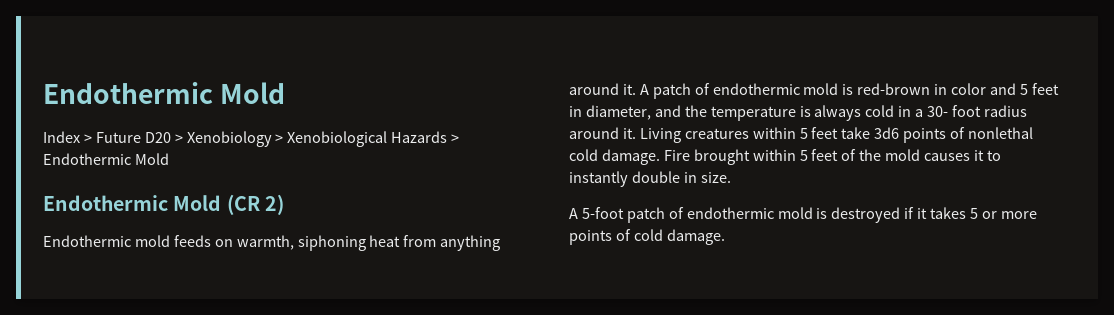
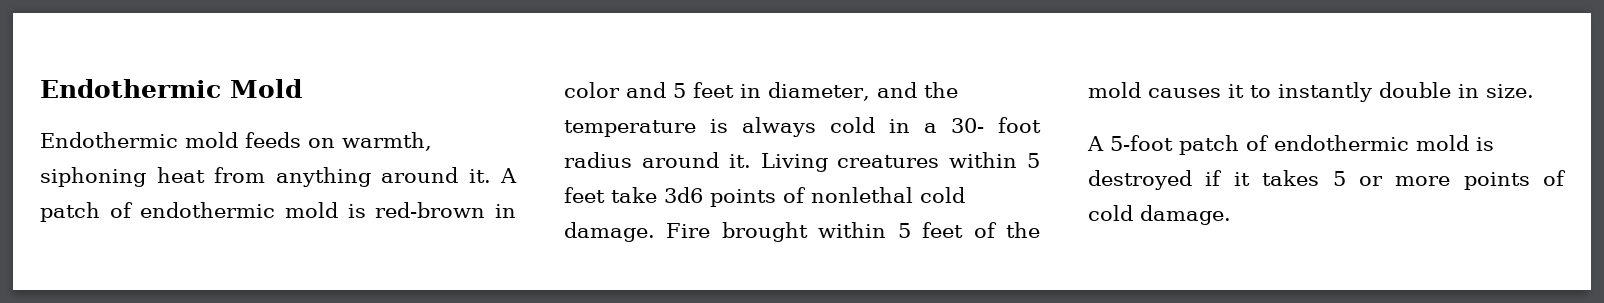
[43,82,286,104] [43,131,460,147] [43,153,169,165] [43,194,284,215] Endothermic Mold // Index > Future D20 > Xenobiology > Xenobiological Hazards > Endothermic Mold // Endothermic Mold (CR 2) -> [40,79,302,98] Endothermic Mold

